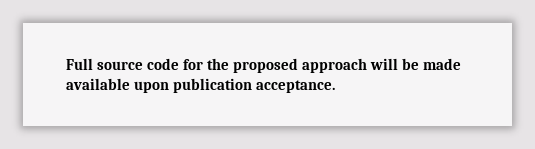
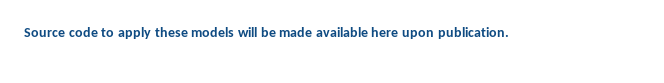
[66,58,368,73] Full source code for the proposed approach -> [24,27,235,39] Source code to apply these models
[134,78,336,93] upon publication acceptance. -> [371,27,509,39] here upon publication.

